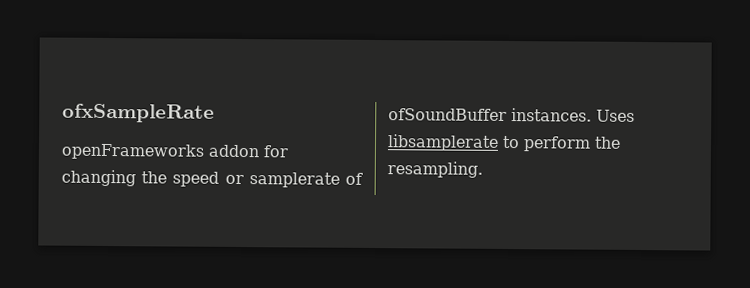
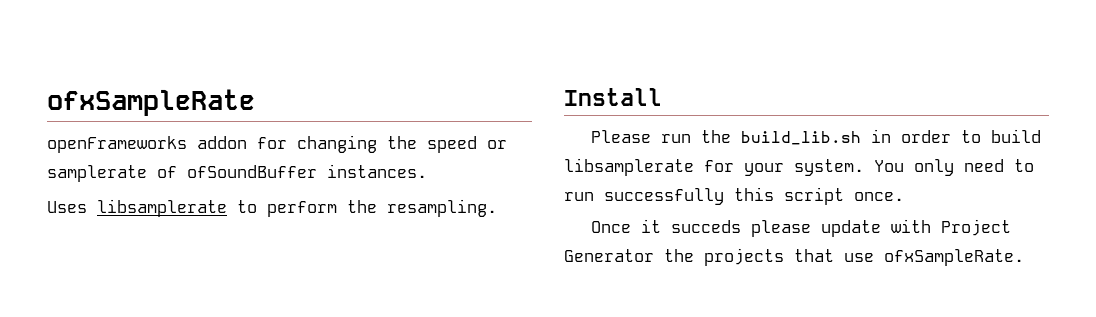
(592, 115) none -> (427, 171) //
(483, 169) none -> [564,88,662,106] [590,129,1041,145] [564,158,1034,176] [564,187,904,205] [590,219,1011,237] [564,248,1024,266] // Install // Please run the build_lib.sh in order to build libsamplerate for your system. You only need to run successfully this script once. // Once it succeds please update with Project Generator the projects that use ofxSampleRate.

